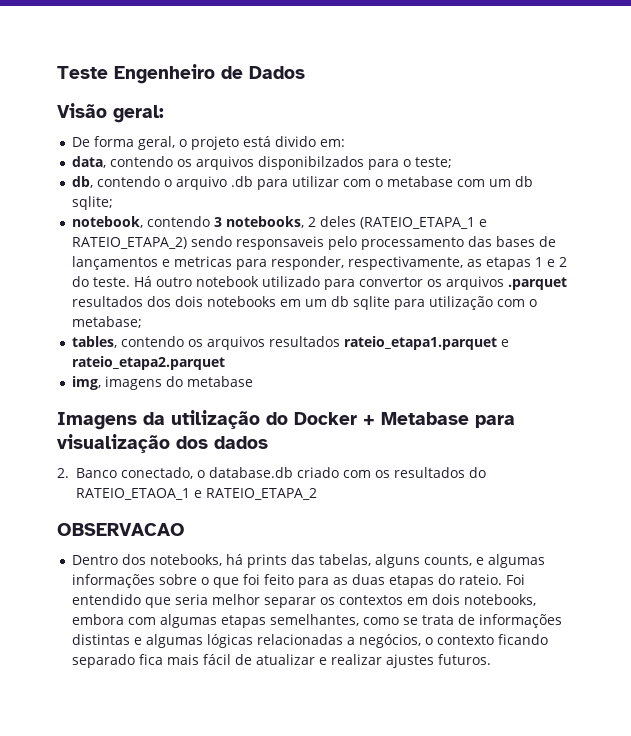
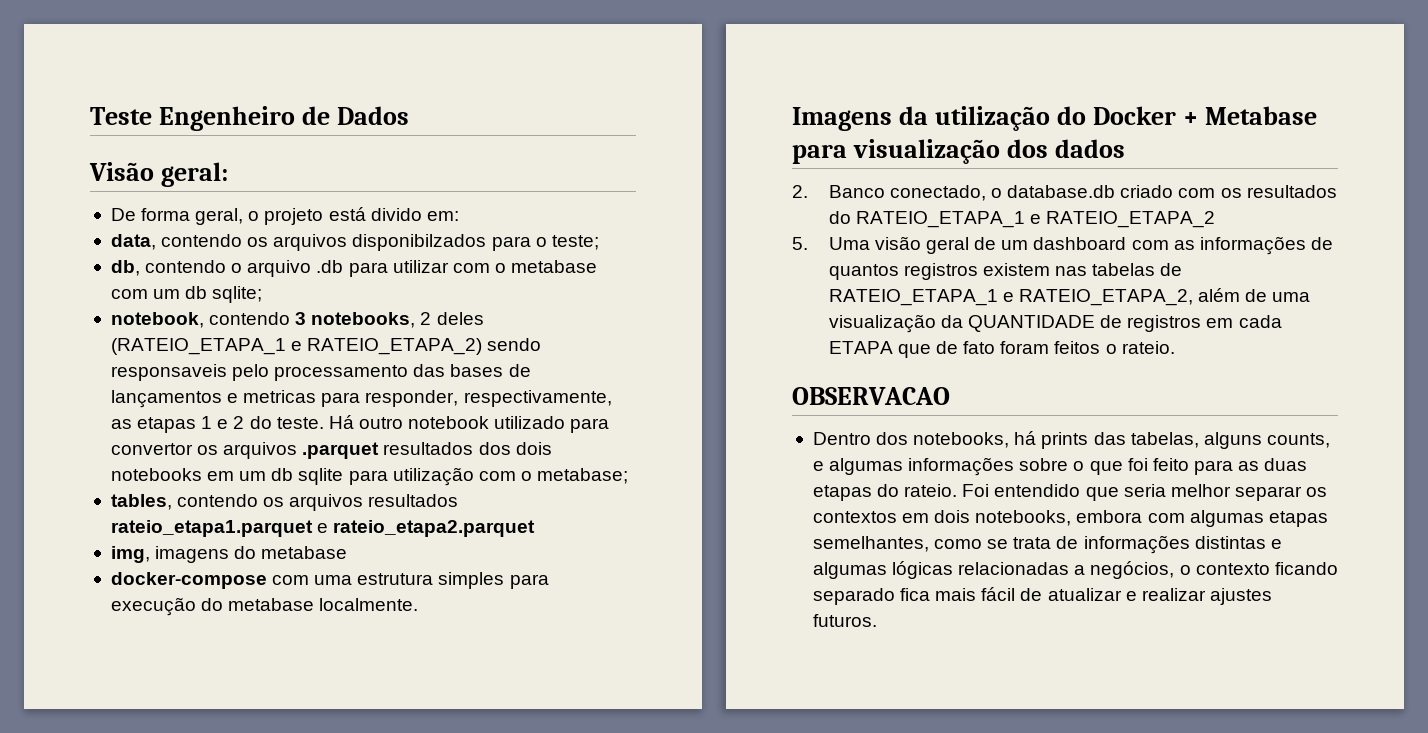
(254, 381) none -> [110,572,549,589] [110,597,419,616] // docker-compose com uma estrutura simples para execução do metabase localmente.
[76,488,190,500] RATEIO_ETAOA_1 -> [855,211,1025,228] RATEIO_ETAPA_1
(317, 494) none -> [792,236,1333,255] [828,263,1183,280] [828,288,1311,306] [828,314,1282,333] [828,341,1175,358] // 5. Uma visão geral de um dashboard com as informações de quantos registros existem nas tabelas de RATEIO_ETAPA_1 e RATEIO_ETAPA_2, além de uma visualização da QUANTIDADE de registros em cada ETAPA que de fato foram feitos o rateio.

